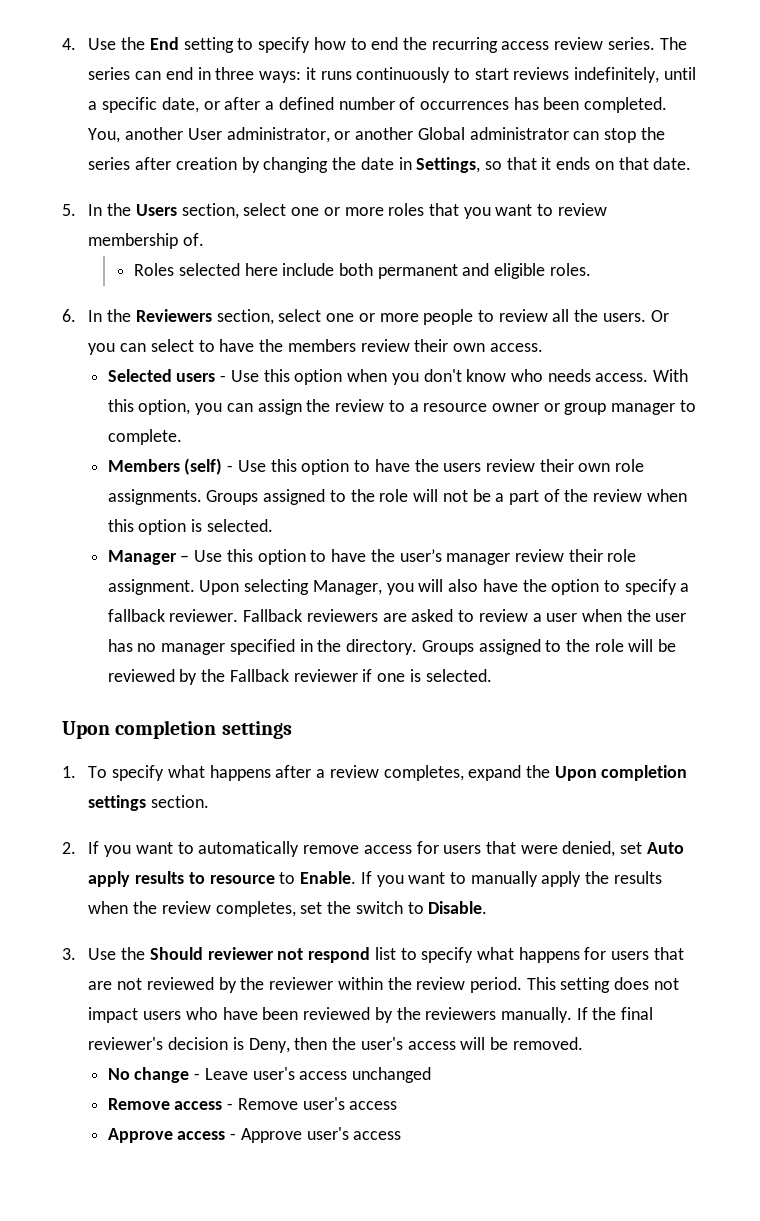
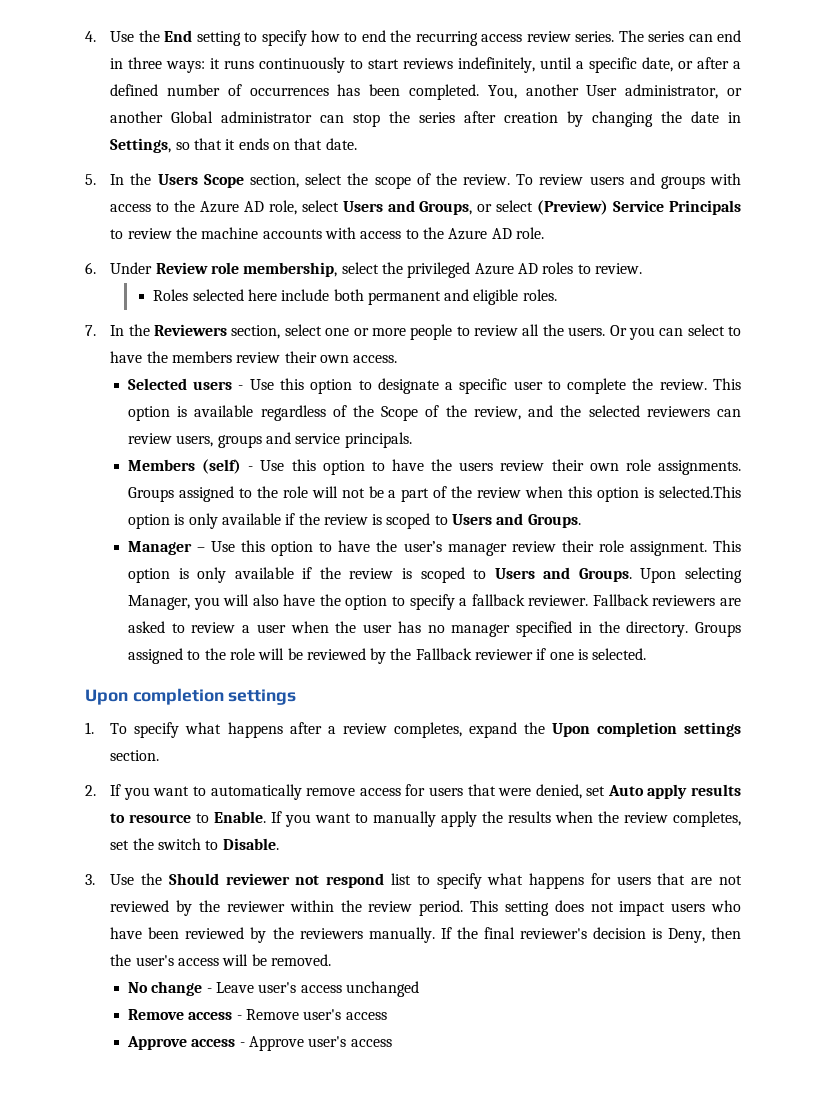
[181,203,607,219] [88,233,205,249] section, select one or more roles that you want to review membership of. -> [203,173,741,189] [110,200,741,215] [110,227,544,240] [85,262,642,278] Scope section, select the scope of the review. To review users and groups with access to the Azure AD role, select Users and Groups, or select (Preview) Service Principals to review the machine accounts with access to the Azure AD role. // 6. Under Review role membership, select the privileged Azure AD roles to review.
[62,309,76,322] 6. -> [85,325,96,336] 7.
[347,369,689,385] [107,399,696,415] [107,429,182,445] when you don't know who needs access. With this option, you can assign the review to a resource owner or group manager to complete. -> [358,378,741,394] [127,405,741,421] [127,432,412,448] to designate a specific user to complete the review. This option is available regardless of the Scope of the review, and the selected reviewers can review users, groups and service principals.
[206,519,273,532] selected. -> [658,486,741,498] [127,513,581,529] selected.This option is only available if the review is scoped to Users and Groups.
(195, 587) none -> [713,540,741,552] [127,567,632,583] This option is only available if the review is scoped to Users and Groups.

